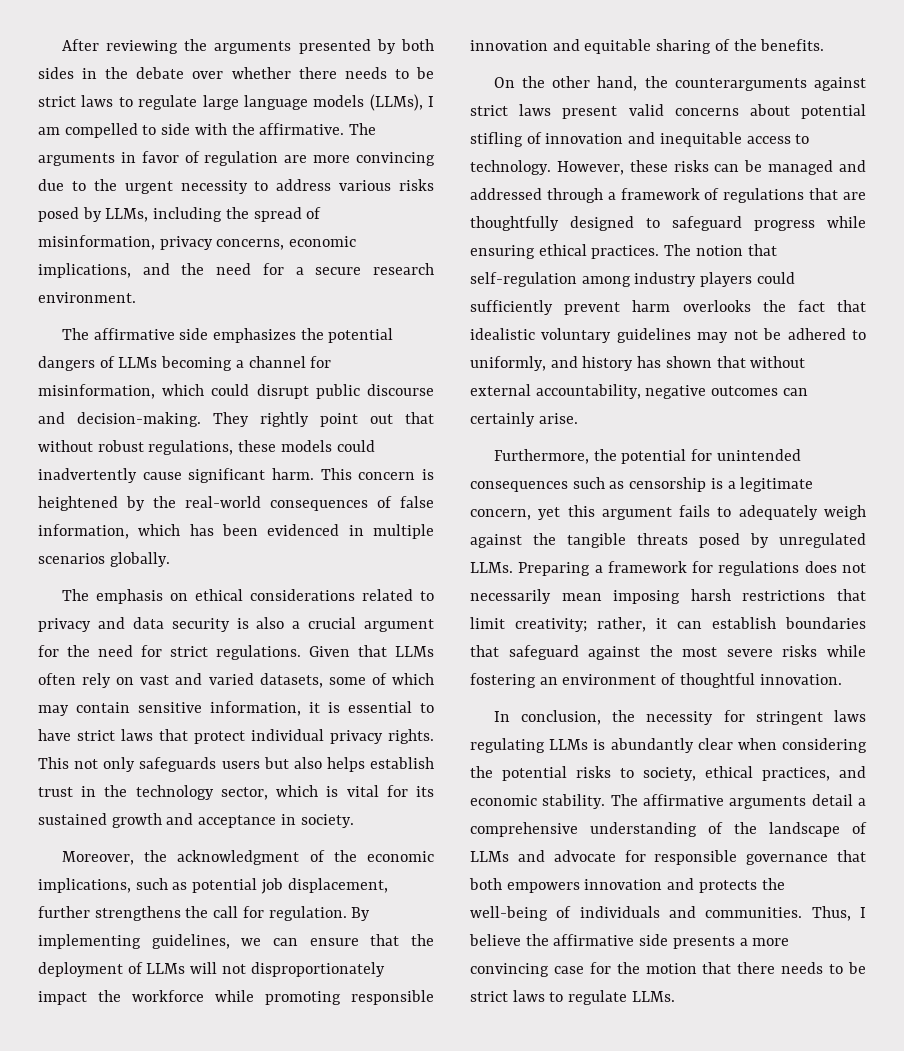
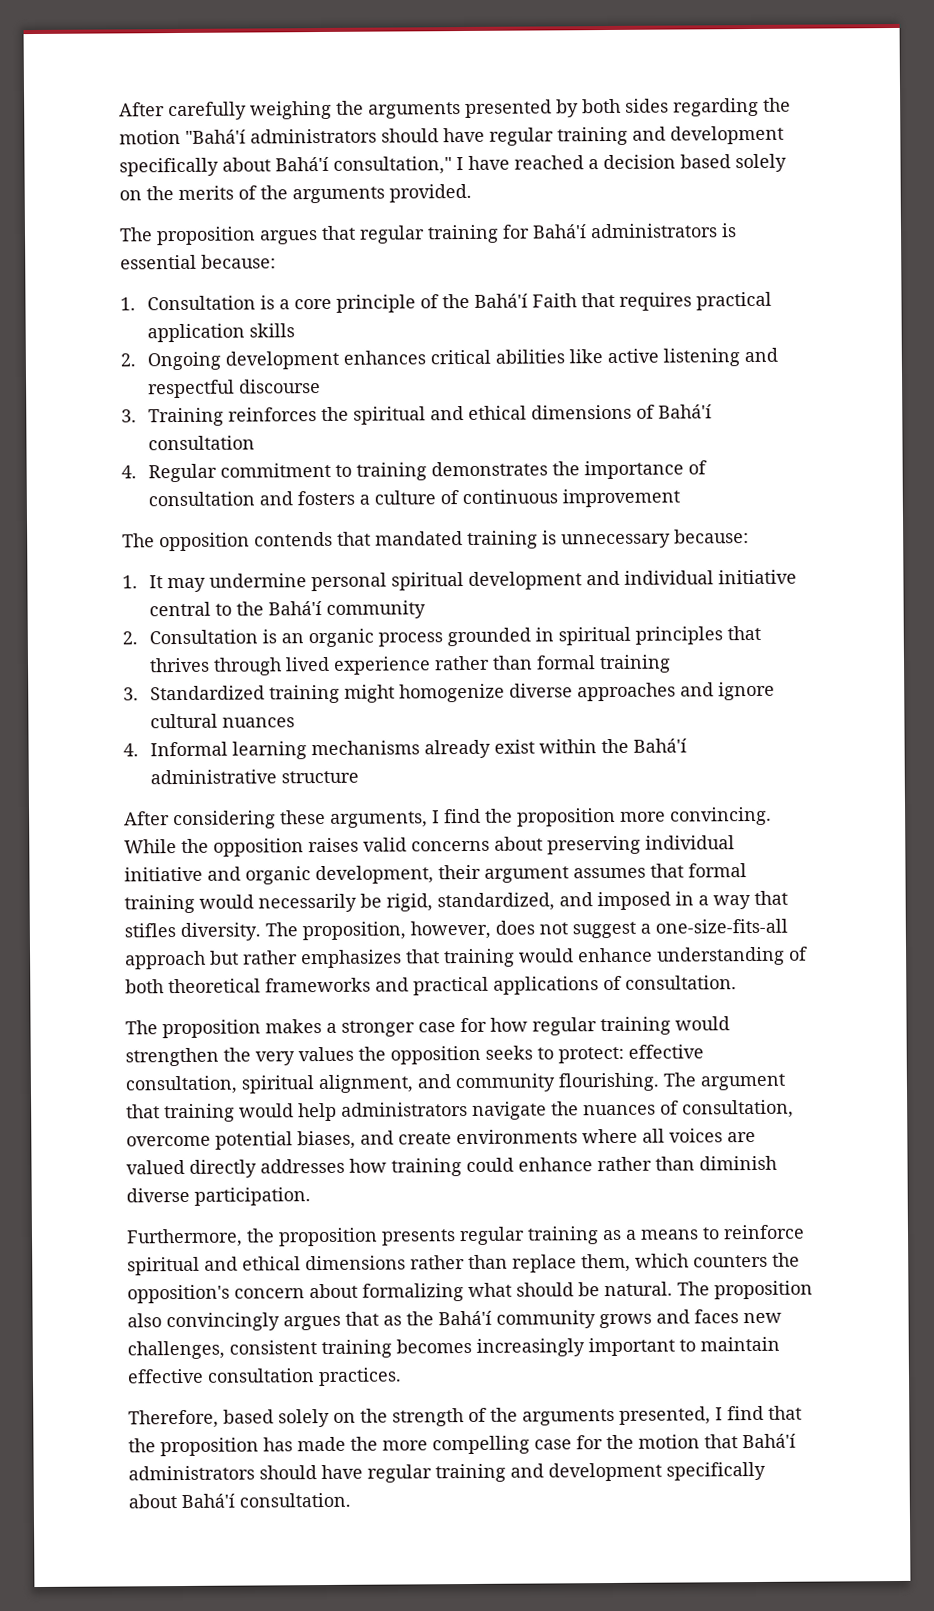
[61,39,179,54] After reviewing -> [119,100,332,121] After carefully weighing
[82,67,434,79] [38,94,434,111] [38,123,377,138] [38,151,435,166] [38,179,434,194] [38,207,322,222] [38,235,357,250] [38,263,435,278] [38,292,136,303] [61,328,394,343] [38,356,332,371] [38,384,434,399] [38,412,434,427] [38,440,375,455] [38,468,435,483] [38,496,434,511] [38,524,434,539] [38,552,170,567] [61,589,434,604] [38,617,434,632] [38,645,434,660] [38,673,434,688] [38,701,434,716] [38,729,434,744] [38,757,434,772] [38,785,435,800] [38,813,354,828] [61,850,434,865] [38,878,388,894] [38,906,371,921] [38,934,435,949] [38,962,385,977] [38,990,434,1005] [470,39,825,54] [493,76,866,91] [470,104,866,119] [470,132,810,147] [470,160,866,175] [470,188,866,203] [470,216,866,231] [470,244,777,259] [470,272,795,287] [470,300,866,315] [470,328,867,343] [470,356,806,371] [470,384,808,399] [470,412,578,427] [493,449,801,464] [470,477,814,492] [470,505,866,520] [470,533,866,548] [470,561,866,576] [470,589,866,604] [470,617,866,632] [470,645,866,660] [470,673,842,688] [493,710,867,725] [470,738,867,753] [470,766,866,781] [470,794,866,809] [470,822,867,837] [470,850,866,865] [469,878,785,893] [470,906,866,921] [469,934,790,949] [470,963,549,977] in the debate over whether there needs to be strict laws to regulate large language models (LLMs), I am compelled to side with the affirmative. The arguments in favor of regulation are more convincing due to the urgent necessity to address various risks posed by LLMs, including the spread of misinformation, privacy concerns, economic implications, and the need for a secure research environment. // The affirmative side emphasizes the potential dangers of LLMs becoming a channel for misinformation, which could disrupt public discourse and decision-making. They rightly point out that without robust regulations, these models could inadvertently cause significant harm. This concern is heightened by the real-world consequences of false information, which has been evidenced in multiple scenarios globally. // The emphasis on ethical considerations related to privacy and data security is also a crucial argument for the need for strict regulations. Given that LLMs often rely on vast and varied datasets, some of which may contain sensitive information, it is essential to have strict laws that protect individual privacy rights. This not only safeguards users but also helps establish trust in the technology sector, which is vital for its sustained growth and acceptance in society. // Moreover, the acknowledgment of the economic implications, such as potential job displacement, further strengthens the call for regulation. By implementing guidelines, we can ensure that the deployment of LLMs will not disproportionately impact the workforce while promoting responsible innovation and equitable sharing of the benefits. // On the other hand, the counterarguments against strict laws present valid concerns about potential stifling of innovation and inequitable access to technology. However, these risks can be managed and addressed through a framework of regulations that are thoughtfully designed to safeguard progress while ensuring ethical practices. The notion that self-regulation among industry players could sufficiently prevent harm overlooks the fact that idealistic voluntary guidelines may not be adhered to uniformly, and history has shown that without external accountability, negative outcomes can certainly arise. // Furthermore, the potential for unintended consequences such as censorship is a legitimate concern, yet this argument fails to adequately weigh against the tangible threats posed by unregulated LLMs. Preparing a framework for regulations does not necessarily mean imposing harsh restrictions that limit creativity; rather, it can establish boundaries that safeguard against the most severe risks while fostering an environment of thoughtful innovation. // In conclusion, the necessity for stringent laws regulating LLMs is abundantly clear when considering the potential risks to society, ethical practices, and economic stability. The affirmative arguments detail a comprehensive understanding of the landscape of LLMs and advocate for responsible governance that both empowers innovation and protects the well-being of individuals and communities. Thus, I believe the affirmative side presents a more convincing -> [673,97,791,117] [119,125,784,146] [119,153,787,177] [119,183,472,204] [119,223,737,246] [120,254,276,270] [120,291,773,313] [147,323,296,343] [120,347,779,371] [148,379,322,399] [121,404,713,427] [148,435,256,451] [121,460,708,483] [148,488,681,508] [122,529,749,552] [122,569,798,593] [149,600,427,619] [122,625,762,648] [149,654,672,676] [123,681,776,704] [150,713,296,729] [123,738,688,760] [150,769,360,785] [124,806,772,830] [124,835,735,857] [124,863,747,885] [124,890,788,914] [124,918,788,942] [125,946,808,970] [125,975,737,996] [125,1016,730,1039] [125,1044,704,1067] [125,1072,785,1095] [126,1099,794,1123] [126,1128,756,1150] [126,1155,777,1178] [126,1187,311,1206] [126,1224,805,1248] [127,1252,800,1276] [127,1280,813,1304] [127,1309,782,1332] [127,1336,780,1360] [127,1367,402,1387] [128,1405,802,1429] [128,1435,530,1457] regarding the motion "Bahá'í administrators should have regular training and development specifically about Bahá'í consultation," I have reached a decision based solely on the merits of the arguments provided. // The proposition argues that regular training for Bahá'í administrators is essential because: // 1. Consultation is a core principle of the Bahá'í Faith that requires practical application skills // 2. Ongoing development enhances critical abilities like active listening and respectful discourse // 3. Training reinforces the spiritual and ethical dimensions of Bahá'í consultation // 4. Regular commitment to training demonstrates the importance of consultation and fosters a culture of continuous improvement // The opposition contends that mandated training is unnecessary because: // 1. It may undermine personal spiritual development and individual initiative central to the Bahá'í community // 2. Consultation is an organic process grounded in spiritual principles that thrives through lived experience rather than formal training // 3. Standardized training might homogenize diverse approaches and ignore cultural nuances // 4. Informal learning mechanisms already exist within the Bahá'í administrative structure // After considering these arguments, I find the proposition more convincing. While the opposition raises valid concerns about preserving individual initiative and organic development, their argument assumes that formal training would necessarily be rigid, standardized, and imposed in a way that stifles diversity. The proposition, however, does not suggest a one-size-fits-all approach but rather emphasizes that training would enhance understanding of both theoretical frameworks and practical applications of consultation. // The proposition makes a stronger case for how regular training would strengthen the very values the opposition seeks to protect: effective consultation, spiritual alignment, and community flourishing. The argument that training would help administrators navigate the nuances of consultation, overcome potential biases, and create environments where all voices are valued directly addresses how training could enhance rather than diminish diverse participation. // Furthermore, the proposition presents regular training as a means to reinforce spiritual and ethical dimensions rather than replace them, which counters the opposition's concern about formalizing what should be natural. The proposition also convincingly argues that as the Bahá'í community grows and faces new challenges, consistent training becomes increasingly important to maintain effective consultation practices. // Therefore, based solely on the strength of the arguments presented, I find that the proposition has made the more compelling
[737,962,867,974] [470,990,675,1005] there needs to be strict laws to regulate LLMs. -> [742,1433,796,1449] [128,1461,766,1483] [128,1492,351,1509] Bahá'í administrators should have regular training and development specifically about Bahá'í consultation.

